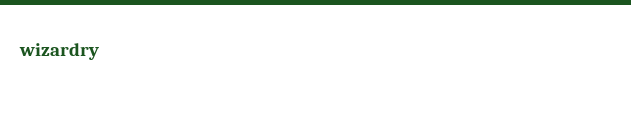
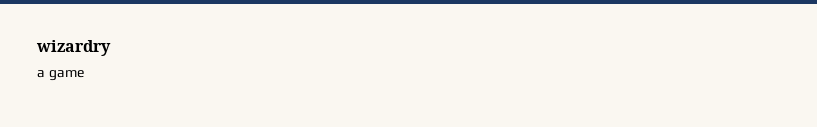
(99, 51) none -> [37,70,84,81] // a game

